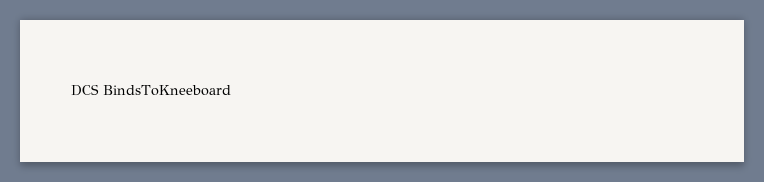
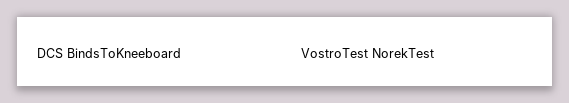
(231, 90) none -> [301,48,434,58] // VostroTest NorekTest

